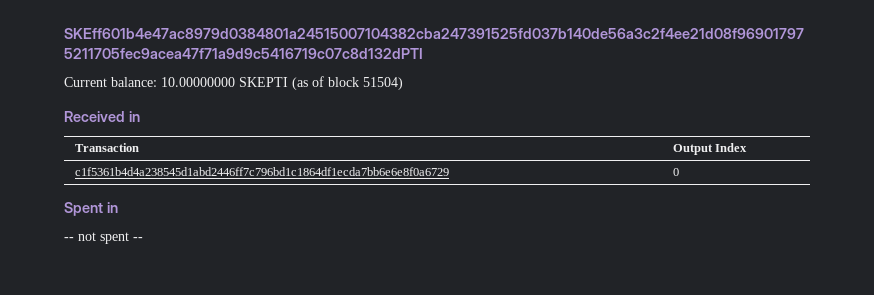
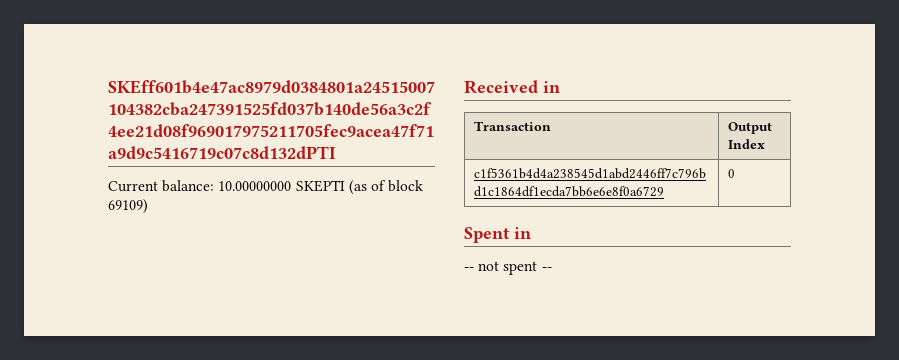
[363,77,403,90] 51504) -> [108,199,148,214] 69109)

